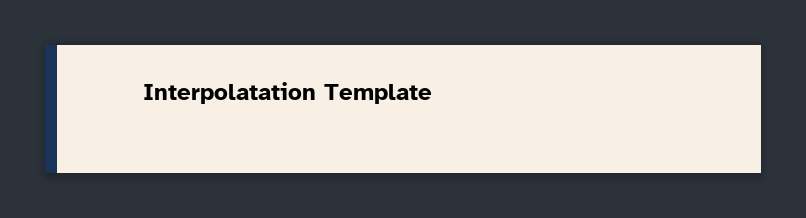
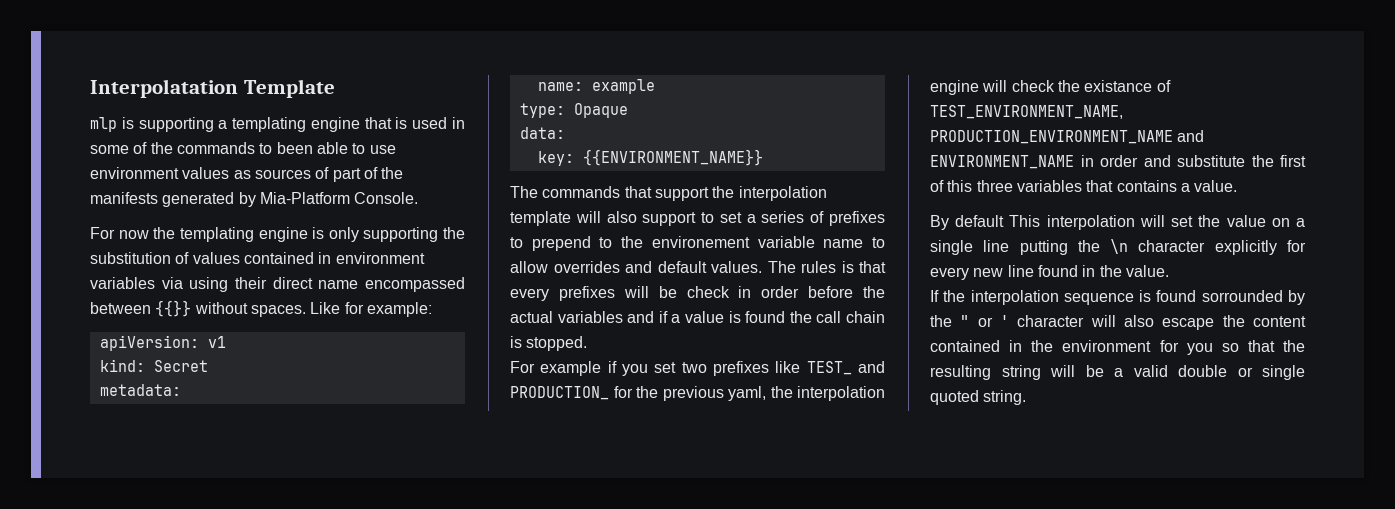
(432, 94) none -> [90,117,465,132] [90,142,396,154] [90,167,404,182] [90,192,419,207] [90,227,465,242] [90,252,425,264] [90,277,465,292] [90,300,432,317] [99,335,226,351] [99,359,208,372] [99,384,181,396] [537,79,655,94] [519,103,628,118] [519,127,565,139] [537,149,763,166] [510,186,827,201] [510,211,885,226] [510,236,885,251] [510,261,886,273] [510,286,885,301] [510,311,885,323] [510,336,588,351] [510,361,885,376] [510,386,885,401] [930,80,1171,95] [930,105,1123,119] [930,130,1205,144] [930,155,1306,169] [930,180,1238,192] [930,215,1305,230] [930,239,1306,255] [930,265,1169,280] [930,290,1305,305] [930,315,1306,330] [930,340,1305,355] [930,365,1305,380] [930,390,1027,405] // mlp is supporting a templating engine that is used in some of the commands to been able to use environment values as sources of part of the manifests generated by Mia-Platform Console. // For now the templating engine is only supporting the substitution of values contained in environment variables via using their direct name encompassed between {{}} without spaces. Like for example: // apiVersion: v1 // kind: Secret // metadata: // name: example // type: Opaque // data: // key: {{ENVIRONMENT_NAME}} // The commands that support the interpolation template will also support to set a series of prefixes to prepend to the environement variable name to allow overrides and default values. The rules is that every prefixes will be check in order before the actual variables and if a value is found the call chain is stopped. // For example if you set two prefixes like TEST_ and PRODUCTION_ for the previous yaml, the interpolation engine will check the existance of TEST_ENVIRONMENT_NAME, PRODUCTION_ENVIRONMENT_NAME and ENVIRONMENT_NAME in order and substitute the first of this three variables that contains a value. // By default This interpolation will set the value on a single line putting the \n character explicitly for every new line found in the value. // If the interpolation sequence is found sorrounded by the " or ' character will also escape the content contained in the environment for you so that the resulting string will be a valid double or single quoted string.

